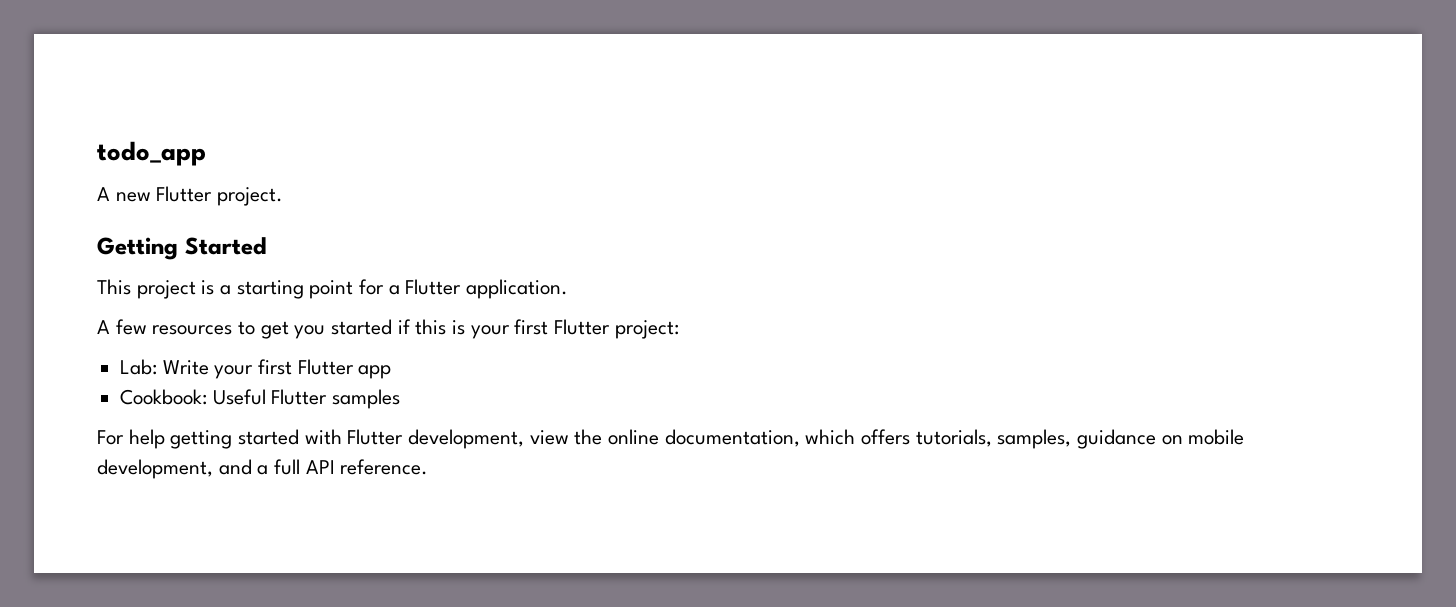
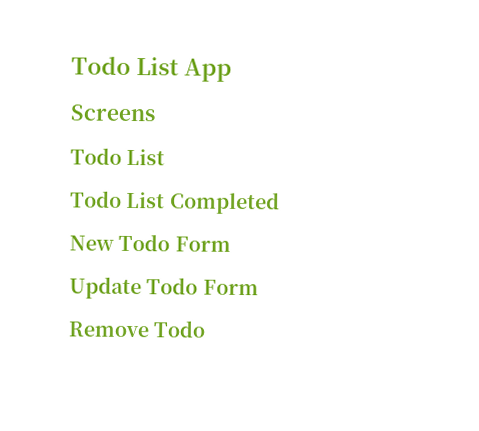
[97,141,206,166] [97,186,284,206] [97,237,267,260] [97,279,569,299] [97,319,679,339] [120,359,392,379] [120,389,401,409] [97,429,1245,449] [97,459,429,479] todo_app // A new Flutter project. // Getting Started // This project is a starting point for a Flutter application. // A few resources to get you started if this is your first Flutter project: // Lab: Write your first Flutter app // Cookbook: Useful Flutter samples // For help getting started with Flutter development, view the online documentation, which offers tutorials, samples, guidance on mobile development, and a full API reference. -> [71,56,233,82] [70,104,156,122] [70,147,166,166] [70,190,280,215] [69,233,231,252] [69,276,259,300] [68,320,207,338] Todo List App // Screens // Todo List // Todo List Completed // New Todo Form // Update Todo Form // Remove Todo

